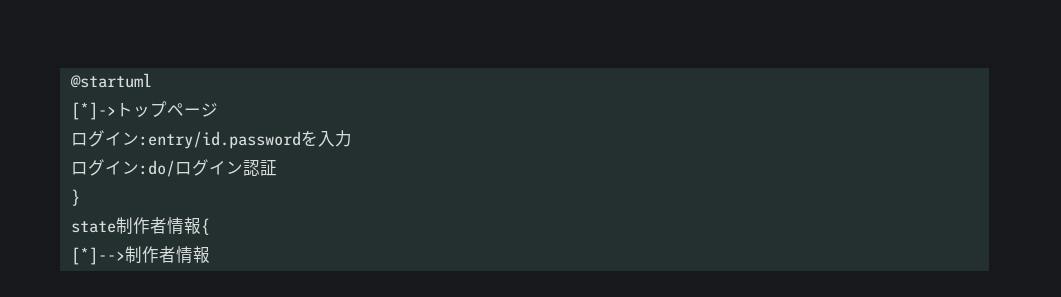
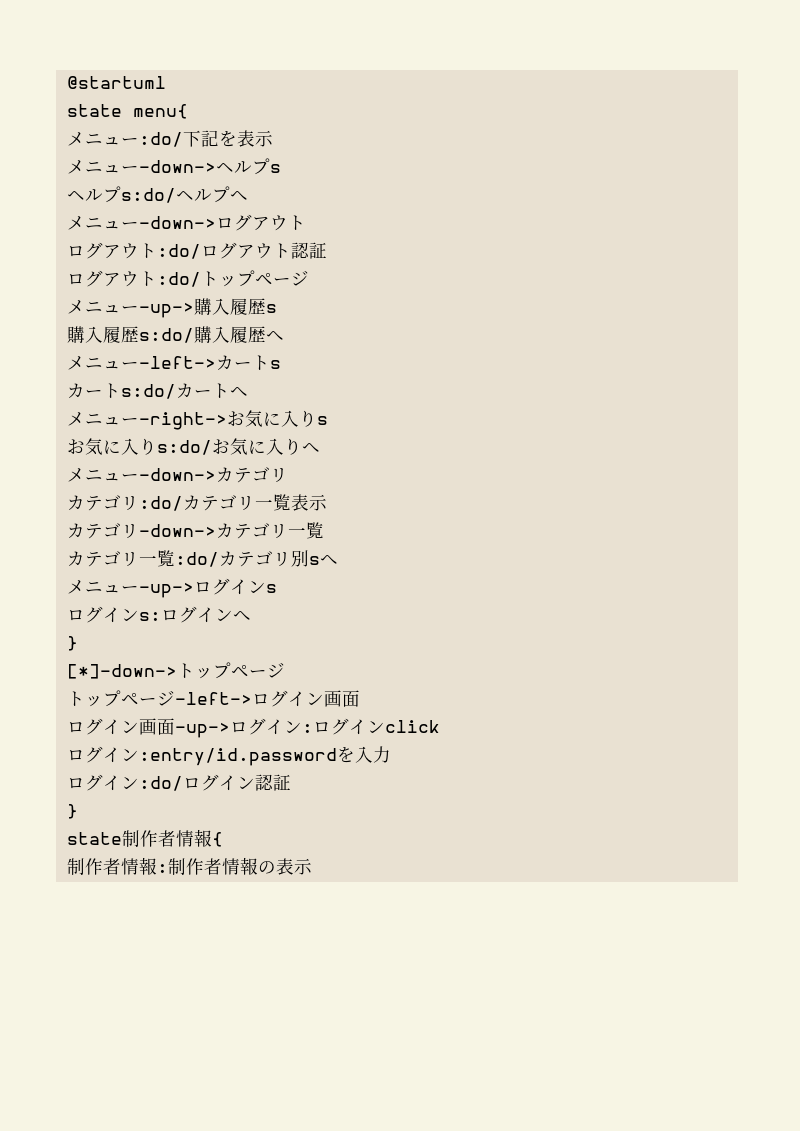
[70,101,218,120] [*]->トップページ -> [67,104,189,119] [67,130,274,147] [67,158,282,175] [67,186,249,203] [67,214,307,231] [67,242,328,259] [67,270,310,287] [67,298,278,318] [67,326,285,344] [67,355,282,371] [67,383,249,399] [67,410,329,430] [67,438,321,455] [67,467,289,483] [67,494,328,511] [67,522,325,539] [67,550,339,567] [67,578,278,598] [67,606,252,623] [67,636,79,651] [67,662,286,679] [67,690,361,707] [67,718,441,738] state menu{ // メニュー:do/下記を表示 // メニュー-down->ヘルプs // ヘルプs:do/ヘルプへ // メニュー-down->ログアウト // ログアウト:do/ログアウト認証 // ログアウト:do/トップページ // メニュー-up->購入履歴s // 購入履歴s:do/購入履歴へ // メニュー-left->カートs // カートs:do/カートへ // メニュー-right->お気に入りs // お気に入りs:do/お気に入りへ // メニュー-down->カテゴリ // カテゴリ:do/カテゴリ一覧表示 // カテゴリ-down->カテゴリ一覧 // カテゴリ一覧:do/カテゴリ別sへ // メニュー-up->ログインs // ログインs:ログインへ // } // [*]-down->トップページ // トップページ-left->ログイン画面 // ログイン画面-up->ログイン:ログインclick
[70,246,210,265] [*]-->制作者情報 -> [67,857,313,875] 制作者情報:制作者情報の表示

